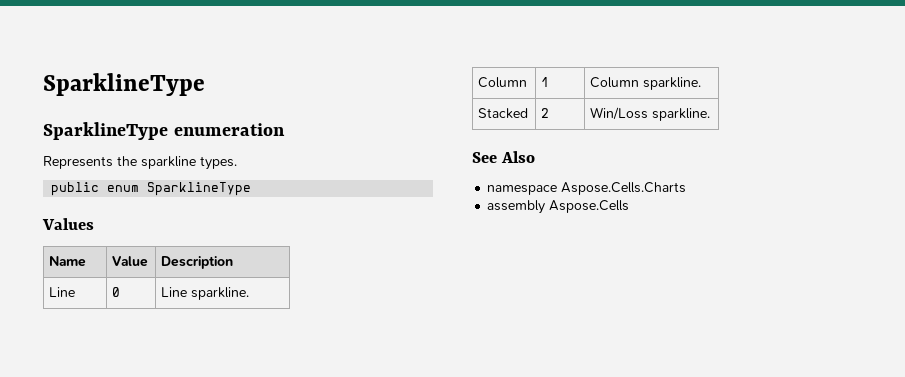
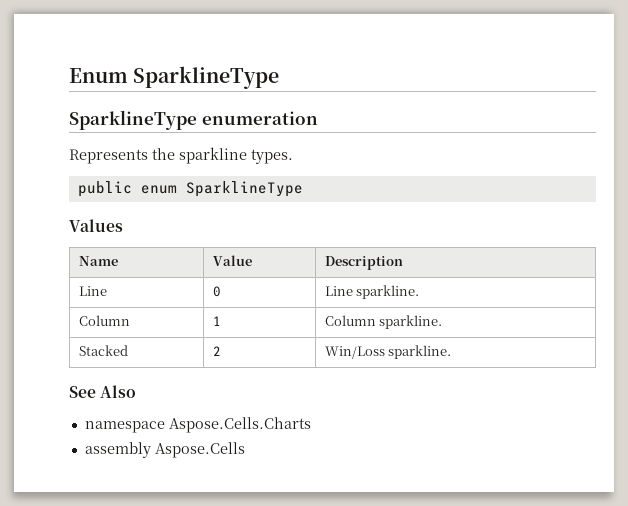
(43, 84) none -> [69,68,128,83] Enum

